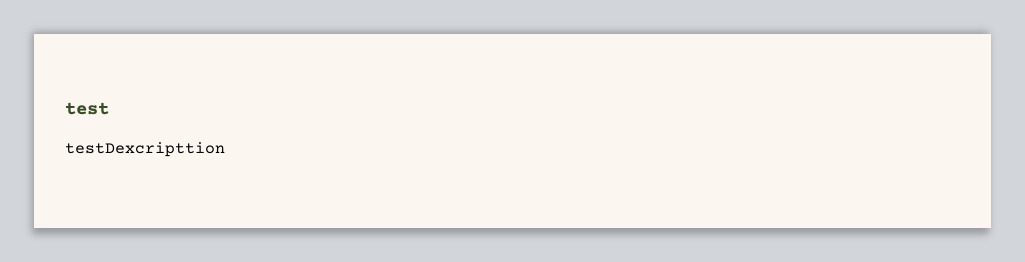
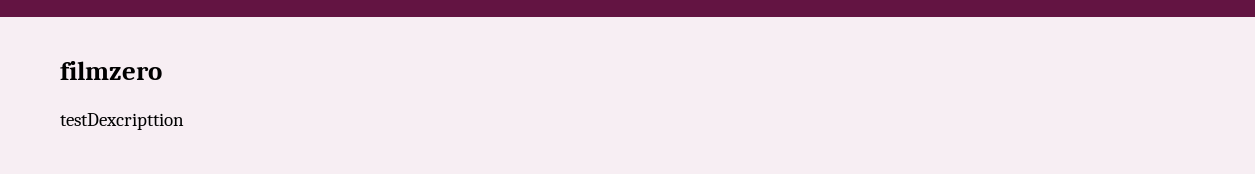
[65,102,109,115] test -> [60,61,162,80] filmzero

